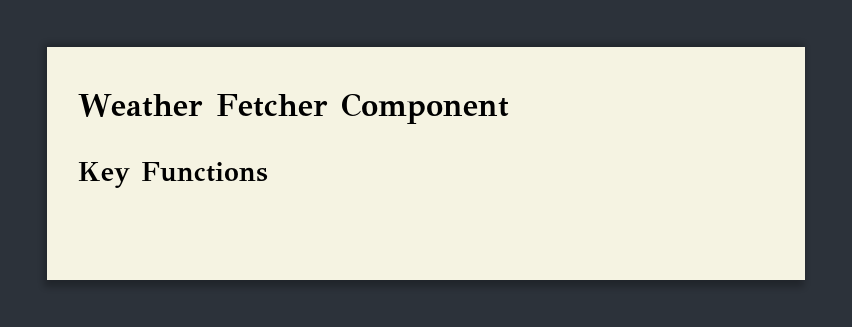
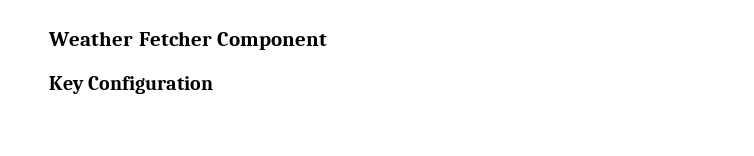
[141,162,268,182] Functions -> [88,76,214,94] Configuration

